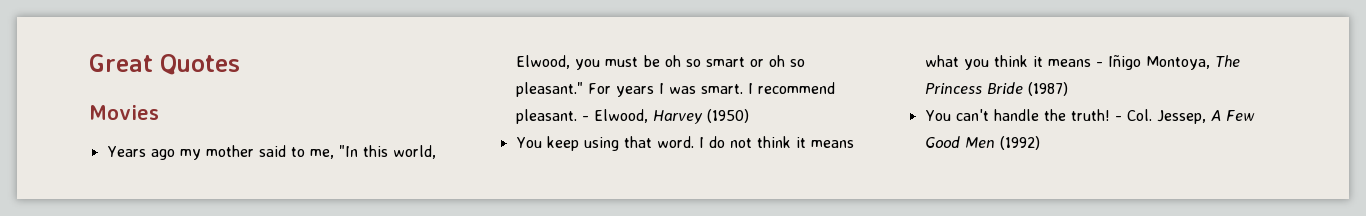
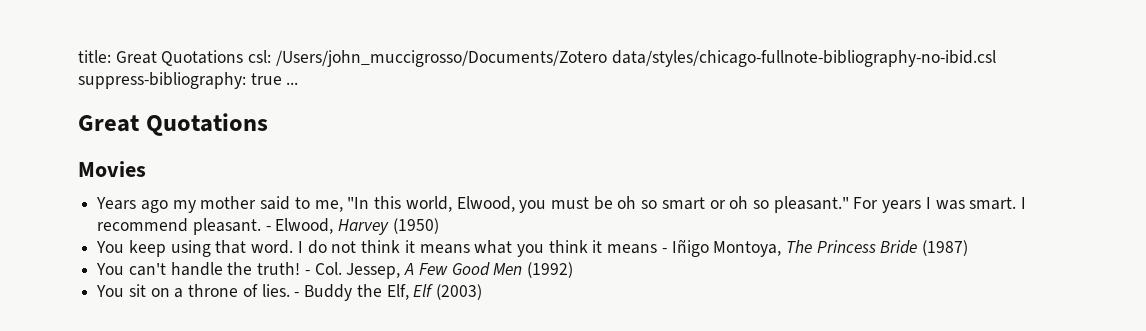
[89,54,240,75] Great Quotes -> [78,50,996,67] [78,72,299,89] [78,113,268,136] title: Great Quotations csl: /Users/john_muccigrosso/Documents/Zotero data/styles/chicago-fullnote-bibliography-no-ibid.csl suppress-bibliography: true ... // Great Quotations
(1040, 143) none -> [96,284,482,301] // You sit on a throne of lies. - Buddy the Elf, Elf (2003)

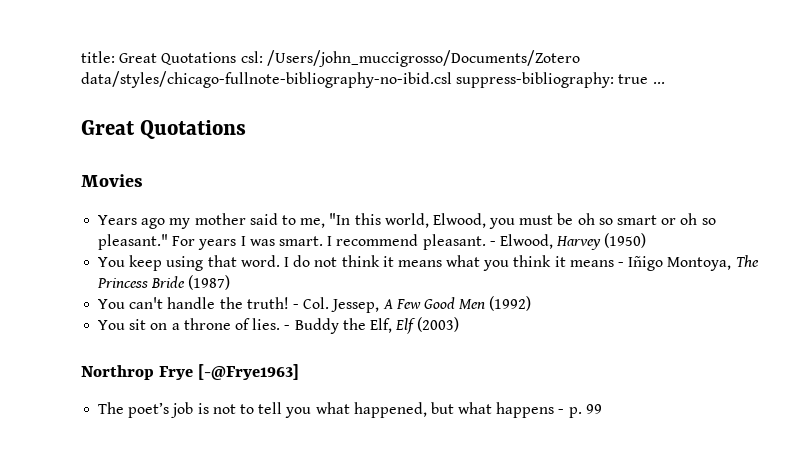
(482, 292) none -> [81,364,300,380] [98,402,602,418] // Northrop Frye [-@Frye1963] // The poet’s job is not to tell you what happened, but what happens - p. 99

